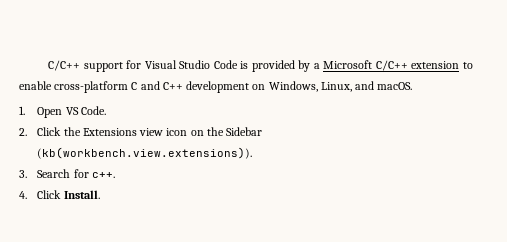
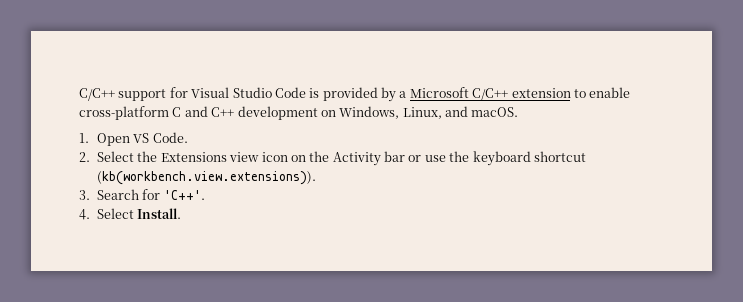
[37,127,62,136] Click -> [97,151,135,162] Select
[226,127,263,136] Sidebar -> [332,151,586,166] Activity bar or use the keyboard shortcut
[91,172,115,178] c++. -> [163,190,205,200] 'C++'.
[37,190,62,199] Click -> [97,208,135,219] Select

